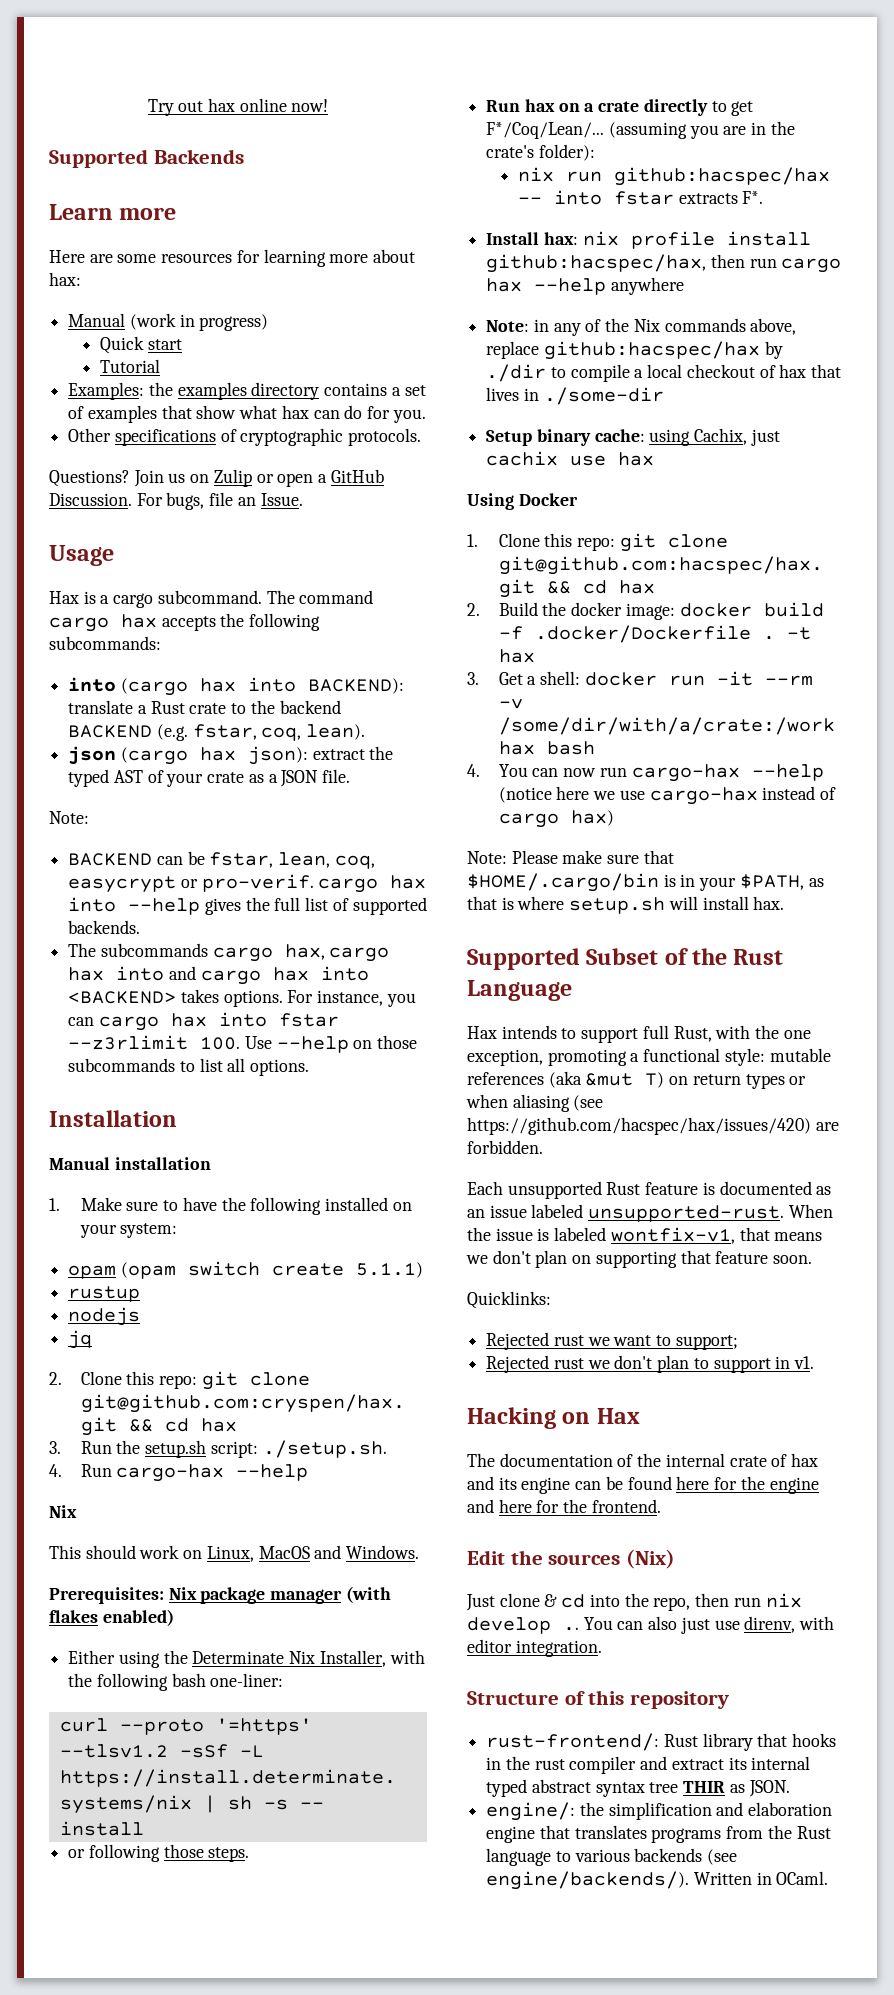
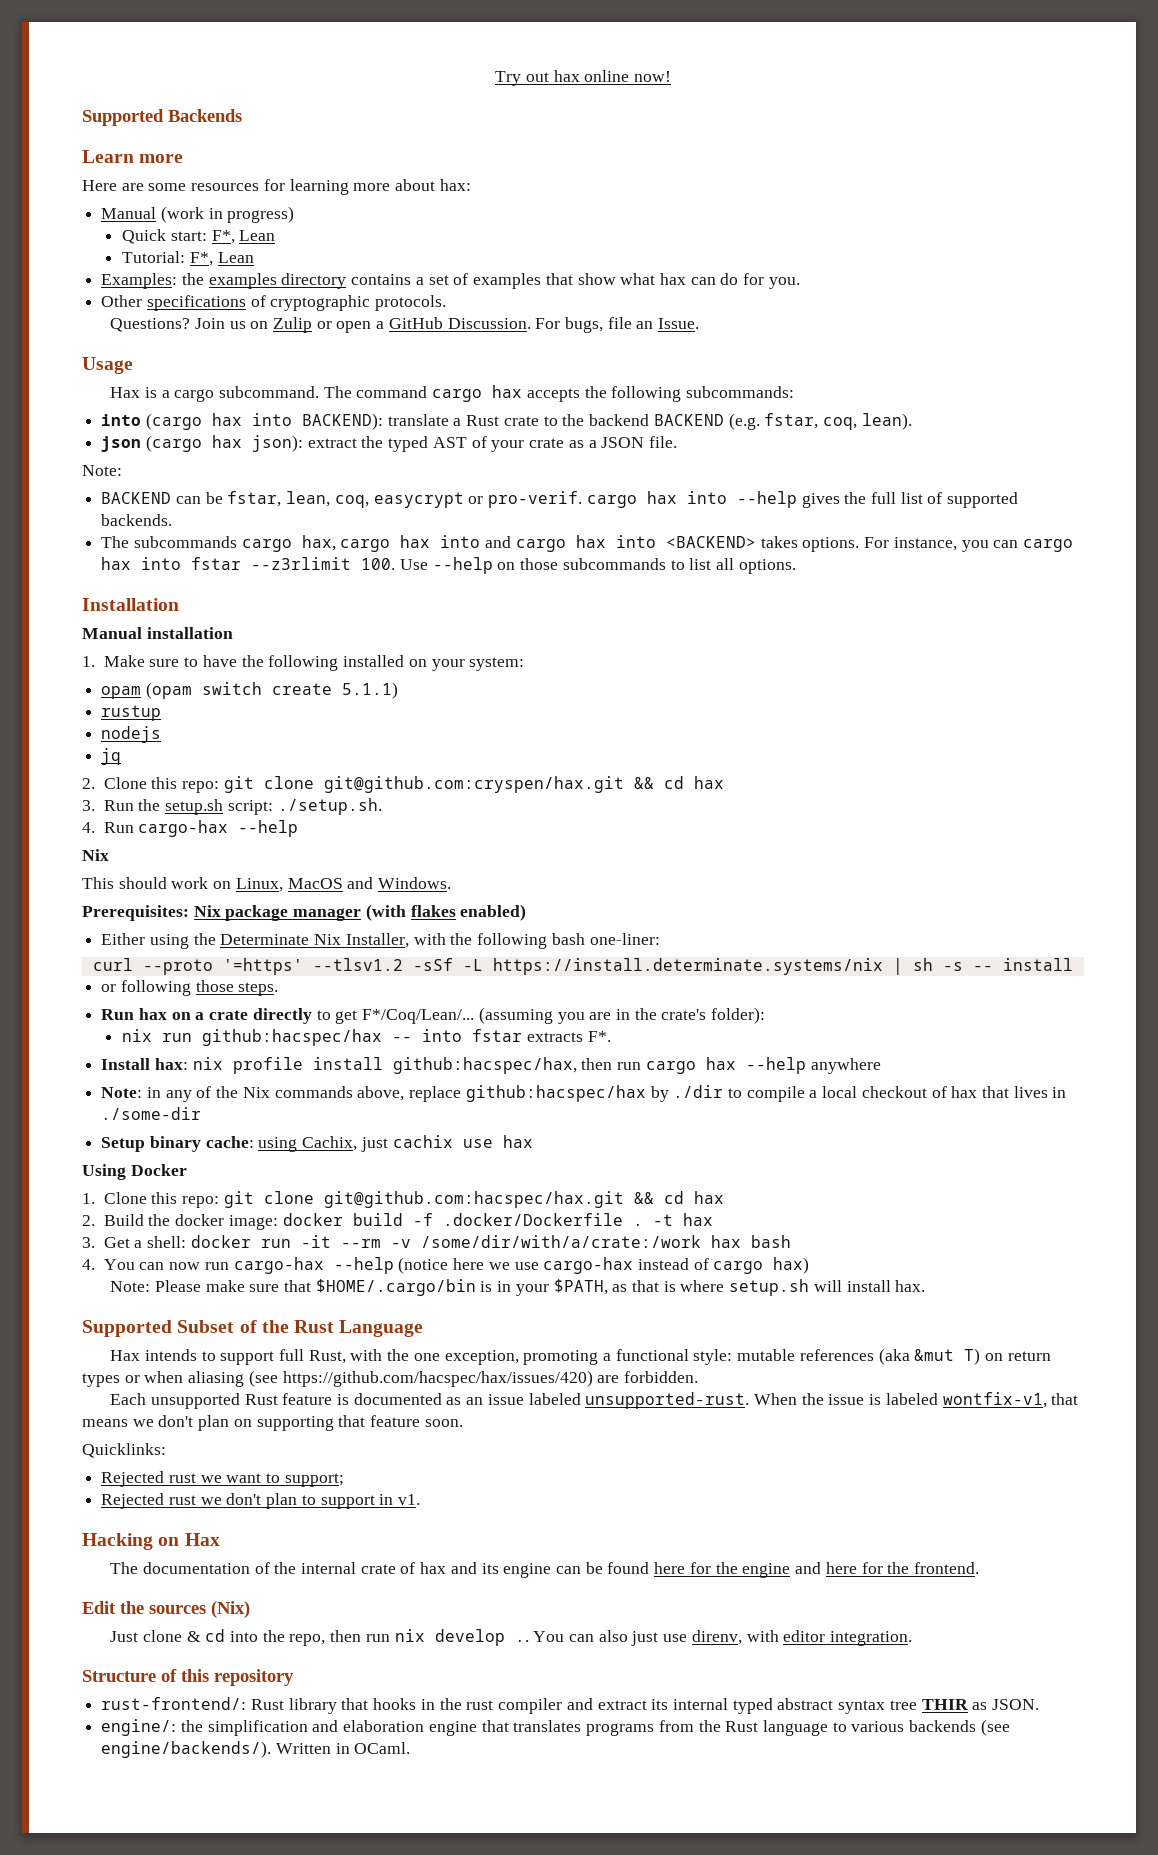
[147,339,182,350] [99,359,160,373] start // Tutorial -> [170,230,276,244] [122,251,254,266] start: F*, Lean // Tutorial: F*, Lean

